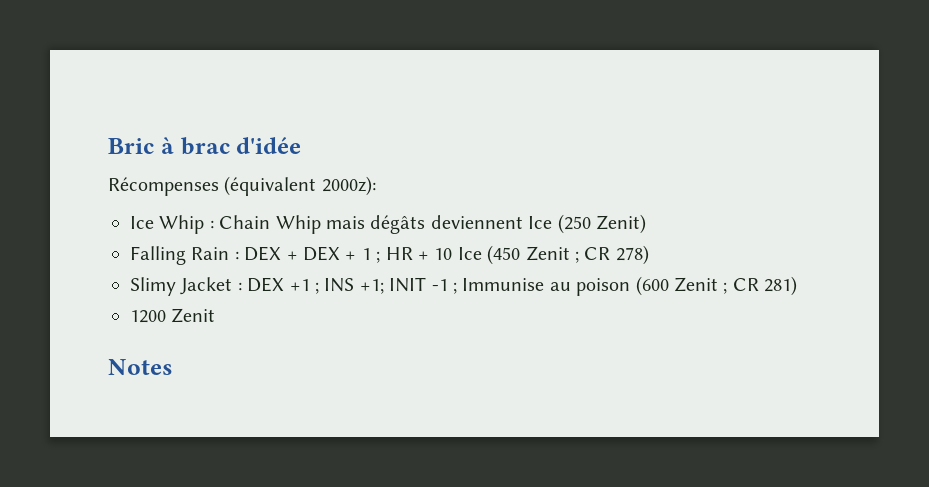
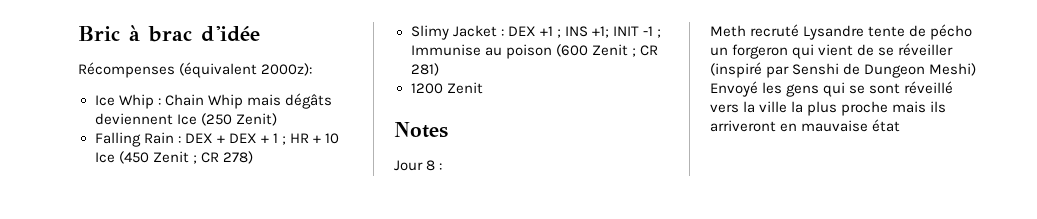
(173, 367) none -> [394,160,443,171] [710,24,973,40] [710,43,954,59] [710,62,977,78] [710,81,954,97] [710,101,947,116] [710,119,901,132] // Jour 8 : // Meth recruté Lysandre tente de pécho un forgeron qui vient de se réveiller (inspiré par Senshi de Dungeon Meshi) Envoyé les gens qui se sont réveillé vers la ville la plus proche mais ils arriveront en mauvaise état

